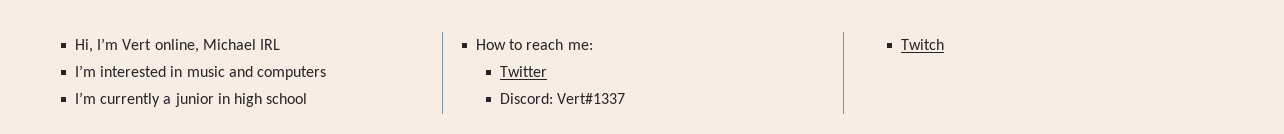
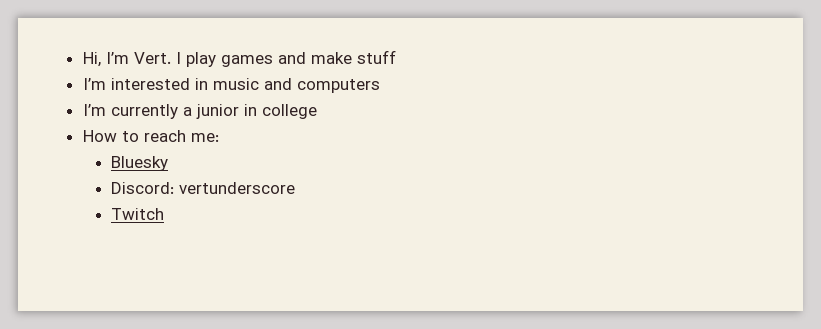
[122,39,280,53] Vert online, Michael IRL -> [133,50,396,67] Vert. I play games and make stuff
[233,93,308,107] high school -> [261,104,317,119] college
[499,66,547,77] Twitter -> [111,156,169,171] Bluesky
[557,93,626,104] Vert#1337 -> [179,182,296,194] vertunderscore

